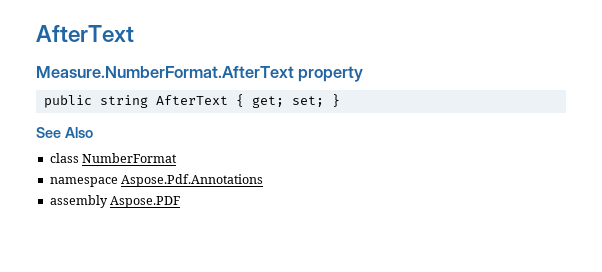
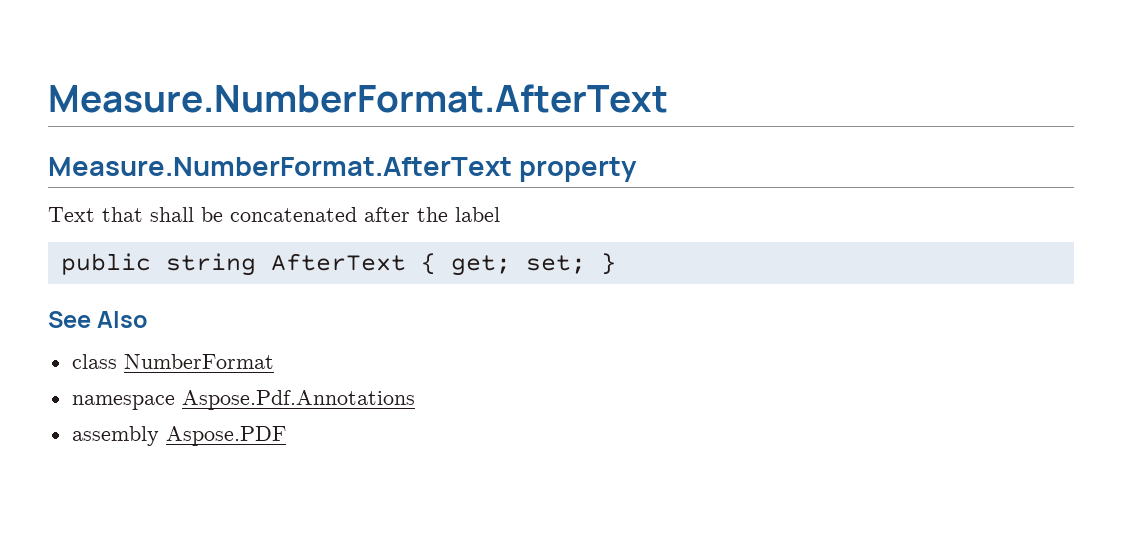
[36,25,134,42] AfterText -> [48,84,668,113] Measure.NumberFormat.AfterText
(364, 74) none -> [48,207,500,222] // Text that shall be concatenated after the label

